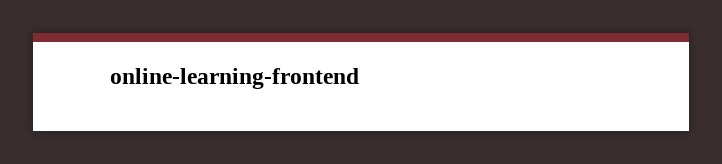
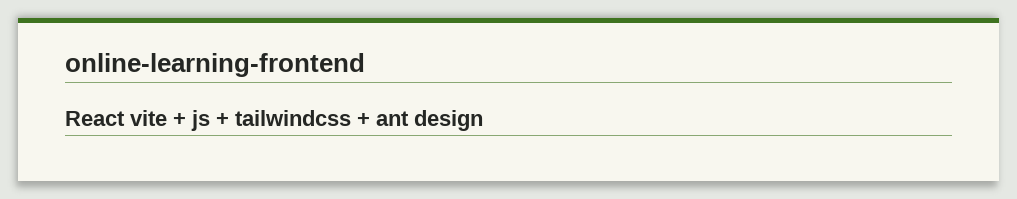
(359, 78) none -> [65,110,483,131] // React vite + js + tailwindcss + ant design

